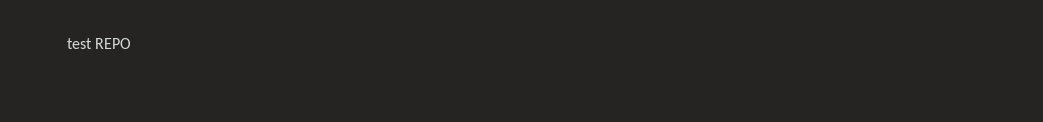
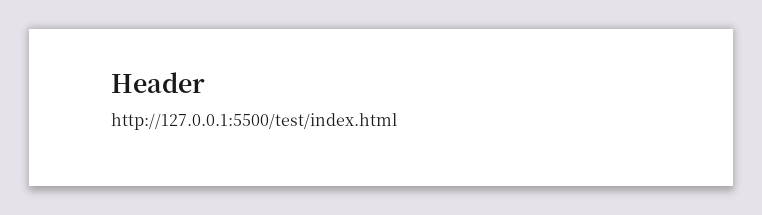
[67,38,132,49] test REPO -> [111,72,205,93] [111,113,397,130] Header // http://127.0.0.1:5500/test/index.html

